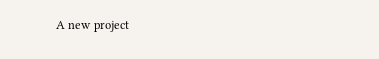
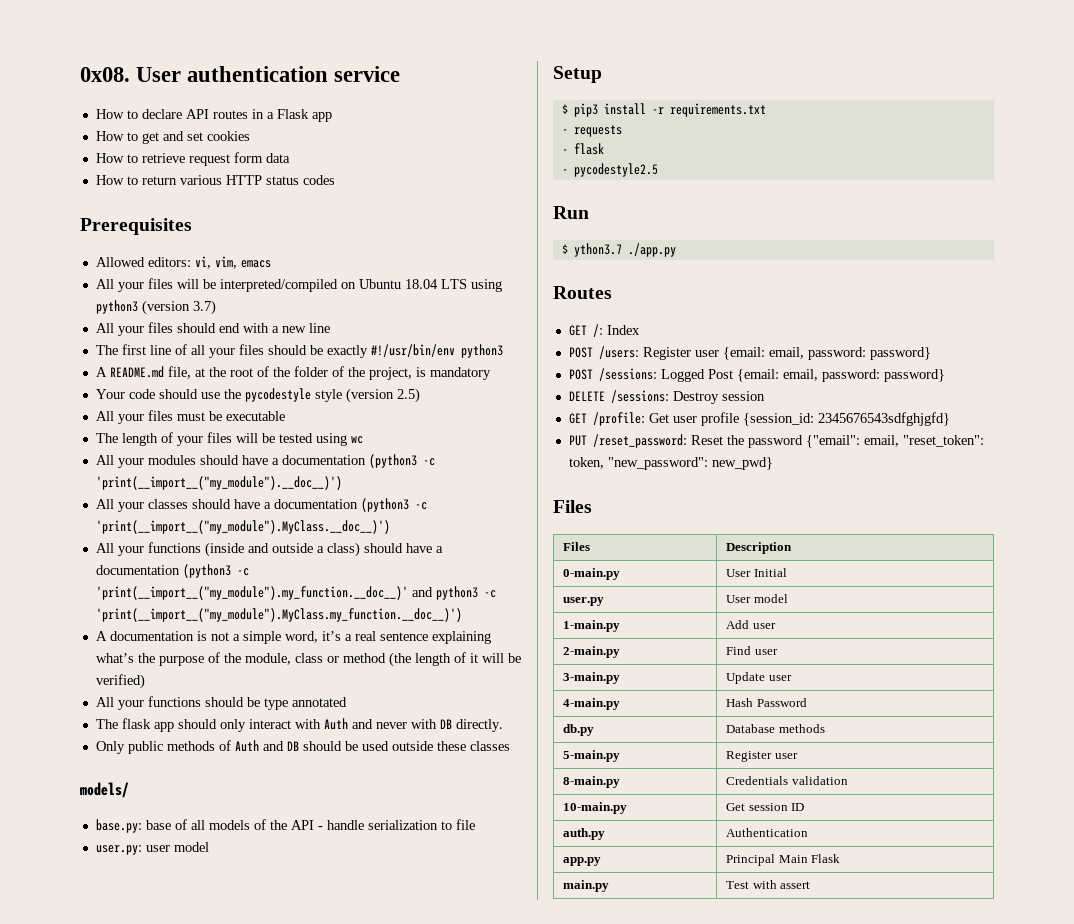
[56,21,129,32] A new project -> [80,66,401,82] [95,109,332,122] [95,131,250,144] [95,152,290,166] [95,175,335,185] [80,218,192,235] [95,256,271,269] [95,278,502,292] [95,300,216,315] [95,322,330,336] [95,344,503,358] [95,366,491,380] [95,388,420,403] [95,410,285,424] [95,432,363,446] [95,454,435,468] [95,476,342,490] [95,498,427,512] [95,520,390,534] [95,542,443,557] [95,564,249,578] [95,586,496,600] [95,608,462,622] [95,631,491,644] [95,652,521,667] [95,674,145,689] [95,696,347,710] [95,718,503,732] [95,740,510,754] [80,782,129,798] [95,819,475,833] [95,842,209,855] [553,66,602,83] [561,103,766,117] [561,125,622,137] [561,143,604,155] [561,163,658,177] [553,206,589,219] [561,243,676,257] [553,286,612,299] [568,324,640,337] [568,346,931,360] [568,368,945,382] [568,390,765,404] [568,412,950,426] [568,434,984,448] [568,457,773,470] [553,500,592,513] [563,542,591,551] [726,542,793,554] [563,568,621,580] [726,568,787,577] [563,597,605,606] [726,594,788,603] [563,620,621,632] [726,620,776,629] [563,646,621,658] [726,646,778,655] [563,672,621,684] [726,672,792,684] [563,698,621,710] [726,698,807,707] [563,724,595,736] [726,724,825,733] [563,750,621,762] [726,751,798,762] [563,776,621,788] [726,776,848,785] [563,802,628,814] [726,803,805,811] [563,828,606,840] [726,828,809,837] [563,857,602,866] [726,854,841,866] [563,880,610,892] [726,880,811,889] 0x08. User authentication service // How to declare API routes in a Flask app // How to get and set cookies // How to retrieve request form data // How to return various HTTP status codes // Prerequisites // Allowed editors: vi, vim, emacs // All your files will be interpreted/compiled on Ubuntu 18.04 LTS using python3 (version 3.7) // All your files should end with a new line // The first line of all your files should be exactly #!/usr/bin/env python3 // A README.md file, at the root of the folder of the project, is mandatory // Your code should use the pycodestyle style (version 2.5) // All your files must be executable // The length of your files will be tested using wc // All your modules should have a documentation (python3 -c 'print(__import__("my_module").__doc__)') // All your classes should have a documentation (python3 -c 'print(__import__("my_module").MyClass.__doc__)') // All your functions (inside and outside a class) should have a documentation (python3 -c 'print(__import__("my_module").my_function.__doc__)' and python3 -c 'print(__import__("my_module").MyClass.my_function.__doc__)') // A documentation is not a simple word, it’s a real sentence explaining what’s the purpose of the module, class or method (the length of it will be verified) // All your functions should be type annotated // The flask app should only interact with Auth and never with DB directly. // Only public methods of Auth and DB should be used outside these classes // models/ // base.py: base of all models of the API - handle serialization to file // user.py: user model // Setup // $ pip3 install -r requirements.txt // - requests // - flask // - pycodestyle2.5 // Run // $ ython3.7 ./app.py // Routes // GET /: Index // POST /users: Register user {email: email, password: password} // POST /sessions: Logged Post {email: email, password: password} // DELETE /sessions: Destroy session // GET /profile: Get user profile {session_id: 2345676543sdfghjgfd} // PUT /reset_password: Reset the password {"email": email, "reset_token": token, "new_password": new_pwd} // Files // Files | Description // 0-main.py | User Initial // user.py | User model // 1-main.py | Add user // 2-main.py | Find user // 3-main.py | Update user // 4-main.py | Hash Password // db.py | Database methods // 5-main.py | Register user // 8-main.py | Credentials validation // 10-main.py | Get session ID // auth.py | Authentication // app.py | Principal Main Flask // main.py | Test with assert

